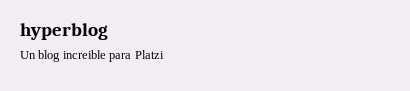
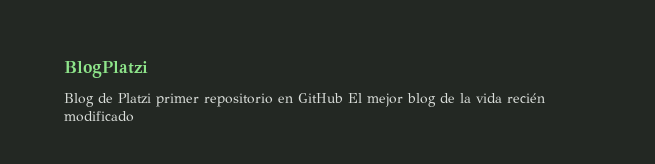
[20,23,108,40] [20,50,164,62] hyperblog // Un blog increible para Platzi -> [64,61,148,78] [64,93,545,107] [64,111,134,122] BlogPlatzi // Blog de Platzi primer repositorio en GitHub El mejor blog de la vida recién modificado

